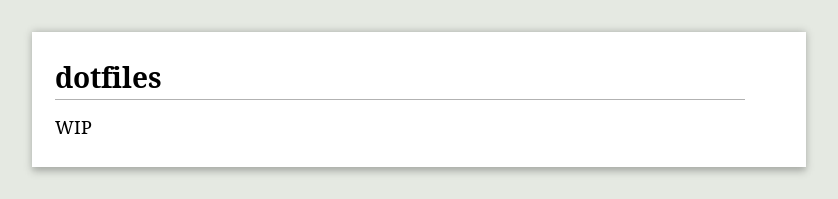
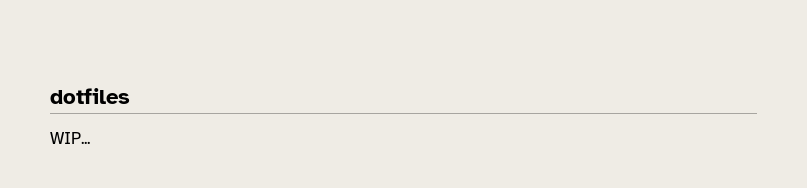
[55,121,92,134] WIP -> [50,132,90,144] WIP...

